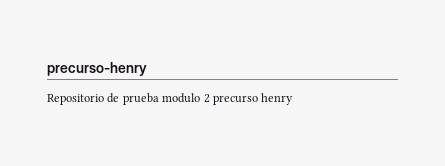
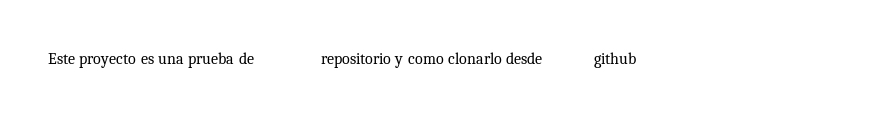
[47,62,147,76] [47,93,294,105] precurso-henry // Repositorio de prueba modulo 2 precurso henry -> [48,52,636,68] Este proyecto es una prueba de repositorio y como clonarlo desde github

